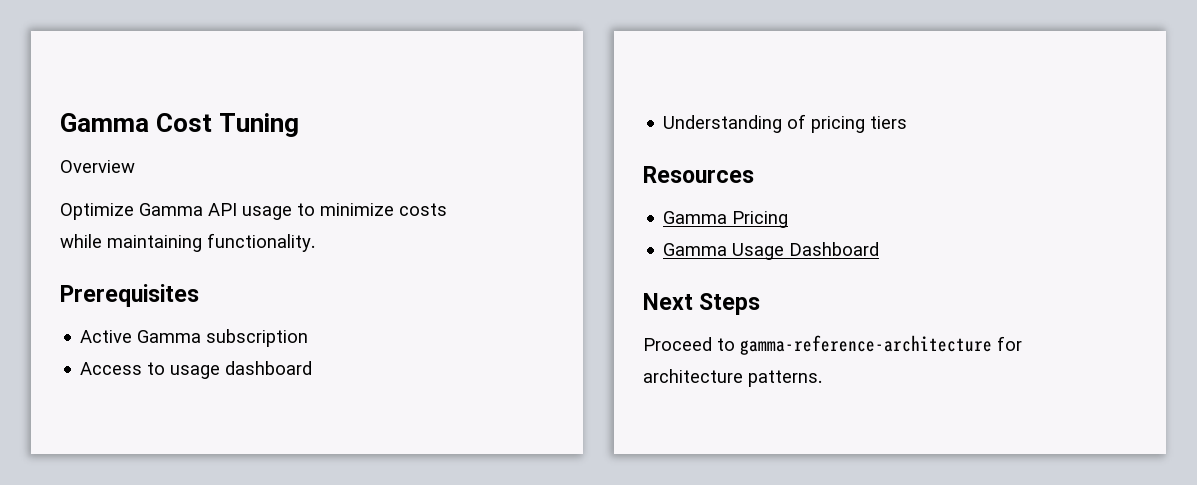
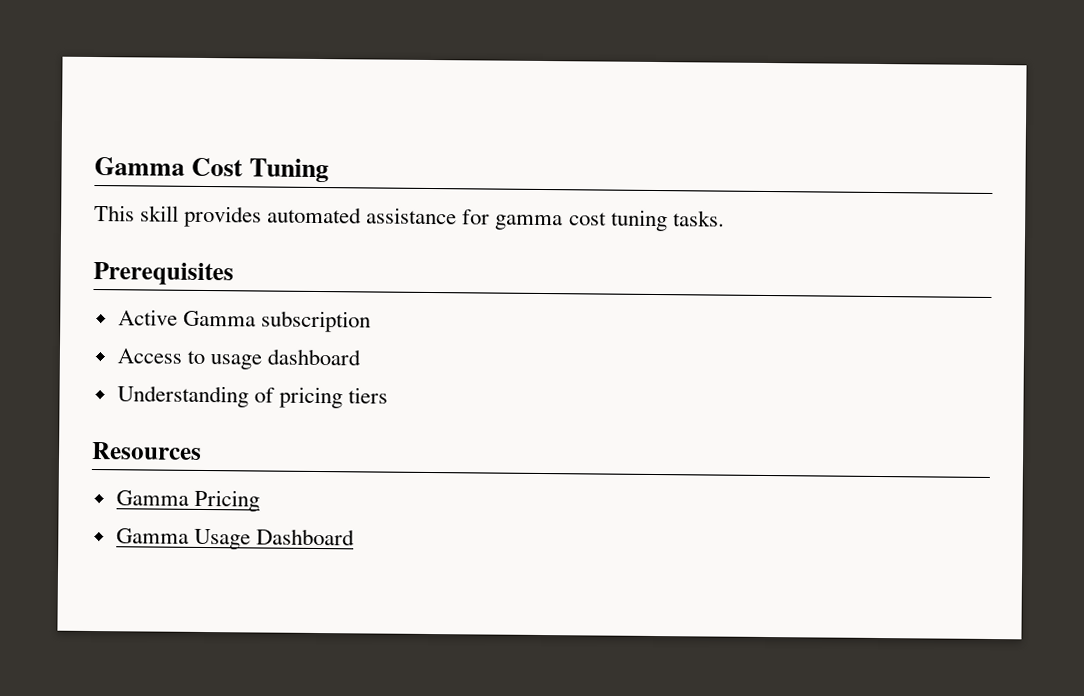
[60,160,135,173] [60,203,447,220] [60,233,315,252] Overview // Optimize Gamma API usage to minimize costs while maintaining functionality. -> [94,205,725,232] This skill provides automated assistance for gamma cost tuning tasks.
[643,293,761,315] [643,335,1022,355] [643,369,822,387] // Next Steps // Proceed to gamma-reference-architecture for architecture patterns. -> (355, 537) none

